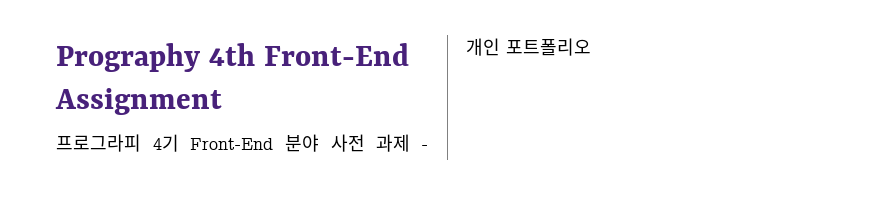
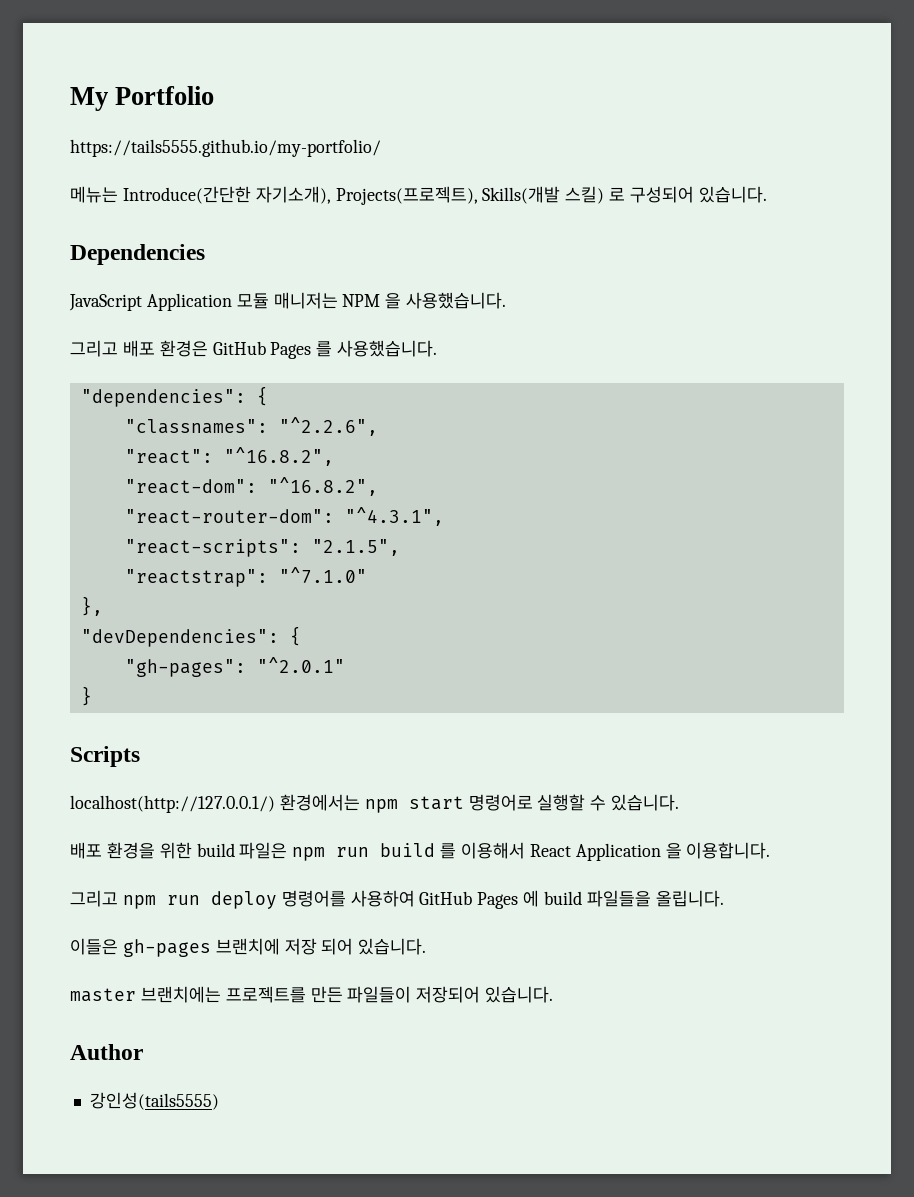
[56,43,410,72] [55,88,222,115] [56,134,429,152] [466,38,591,56] Prography 4th Front-End Assignment // 프로그라피 4기 Front-End 분야 사전 과제 - 개인 포트폴리오 -> [70,86,215,111] [70,139,381,157] [70,186,767,205] [70,244,205,265] [69,292,507,311] [70,340,438,359] [80,386,268,407] [124,417,378,436] [124,447,334,466] [124,477,378,496] [124,507,444,526] [124,539,400,557] [124,567,367,587] [80,596,103,616] [80,626,301,647] [124,657,345,677] [80,686,92,706] [70,746,140,767] [70,794,680,813] [70,842,771,861] [70,890,724,909] [70,938,427,957] [70,986,554,1003] [70,1044,143,1060] [89,1092,219,1110] My Portfolio // https://tails5555.github.io/my-portfolio/ // 메뉴는 Introduce(간단한 자기소개), Projects(프로젝트), Skills(개발 스킬) 로 구성되어 있습니다. // Dependencies // JavaScript Application 모듈 매니저는 NPM 을 사용했습니다. // 그리고 배포 환경은 GitHub Pages 를 사용했습니다. // "dependencies": { // "classnames": "^2.2.6", // "react": "^16.8.2", // "react-dom": "^16.8.2", // "react-router-dom": "^4.3.1", // "react-scripts": "2.1.5", // "reactstrap": "^7.1.0" // }, // "devDependencies": { // "gh-pages": "^2.0.1" // } // Scripts // localhost(http://127.0.0.1/) 환경에서는 npm start 명령어로 실행할 수 있습니다. // 배포 환경을 위한 build 파일은 npm run build 를 이용해서 React Application 을 이용합니다. // 그리고 npm run deploy 명령어를 사용하여 GitHub Pages 에 build 파일들을 올립니다. // 이들은 gh-pages 브랜치에 저장 되어 있습니다. // master 브랜치에는 프로젝트를 만든 파일들이 저장되어 있습니다. // Author // 강인성(tails5555)

